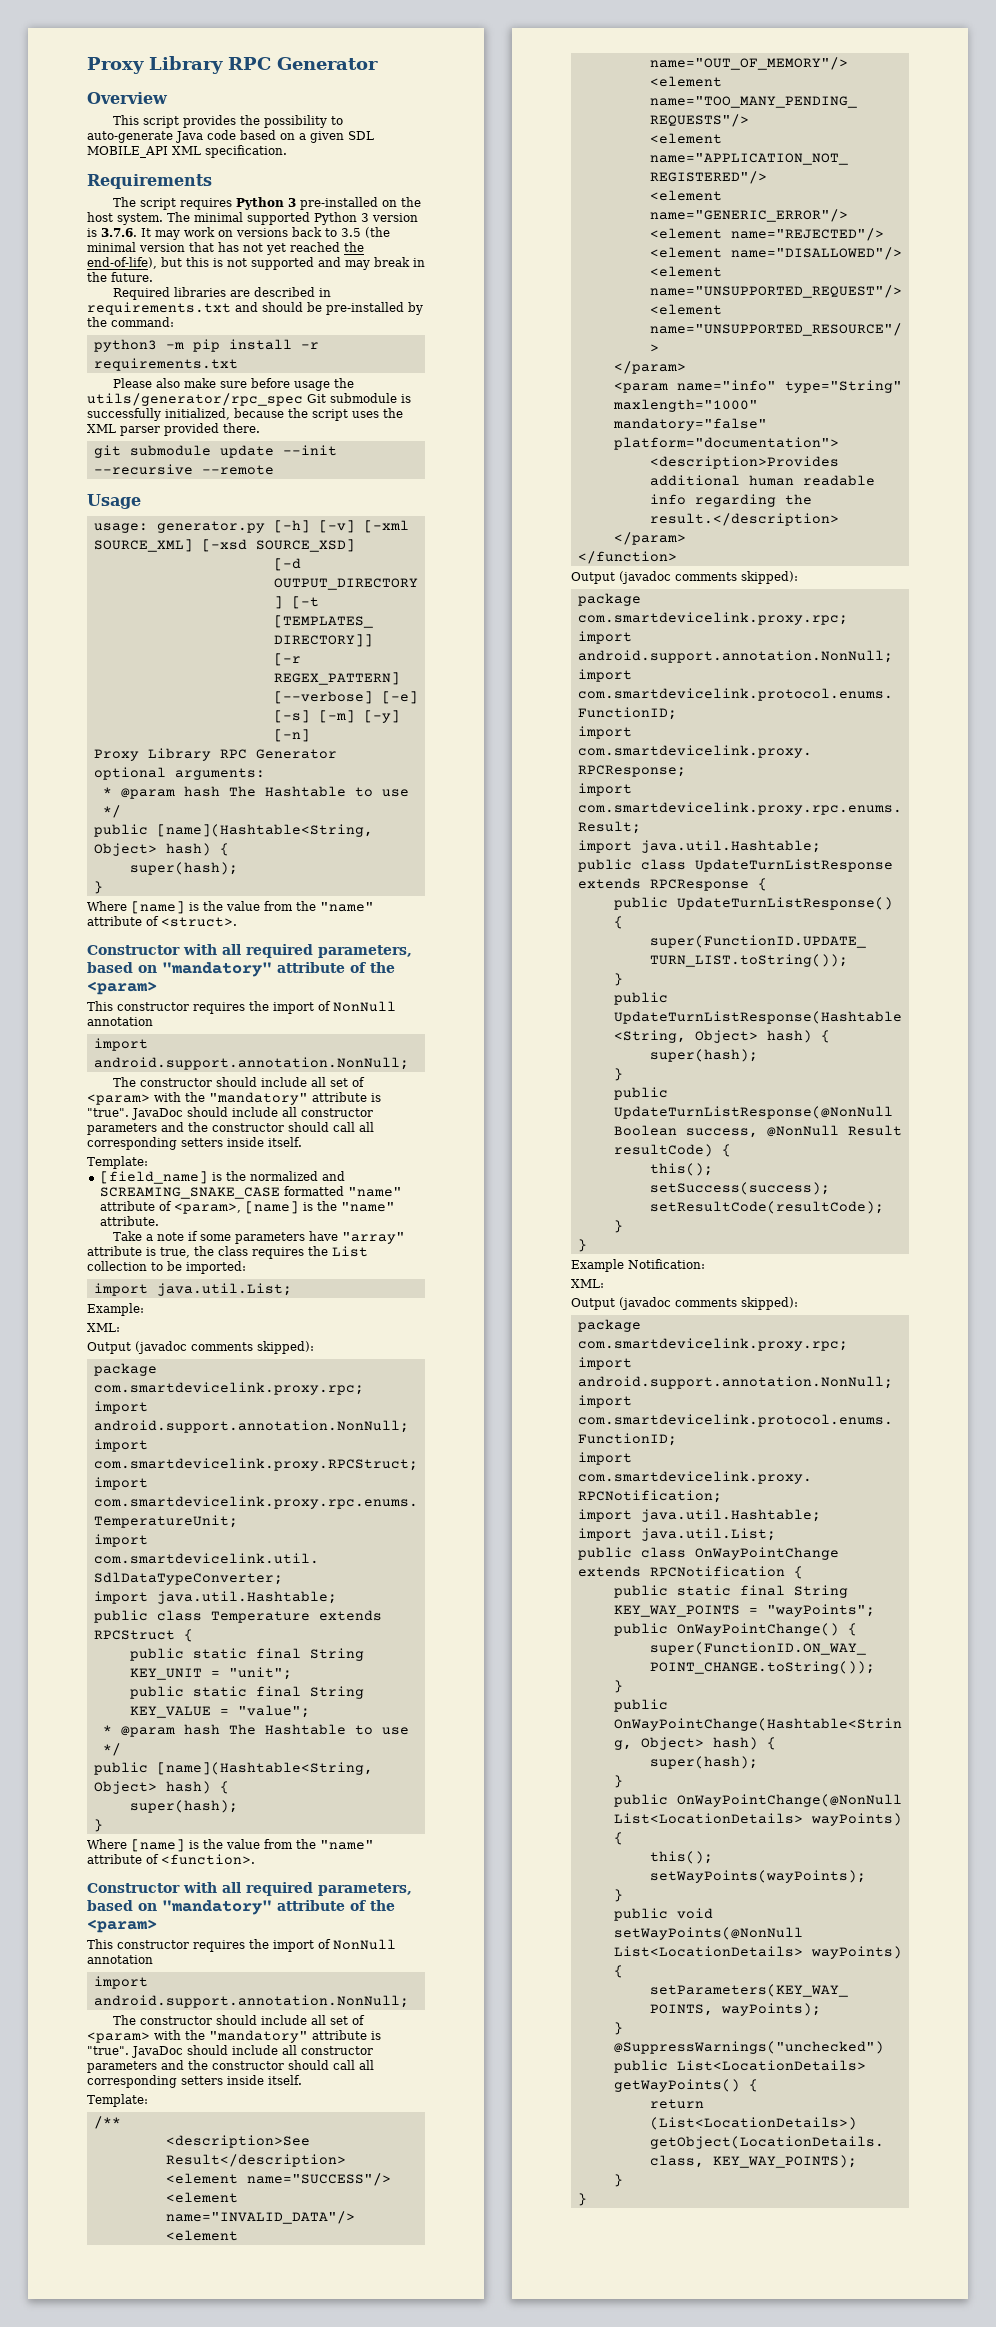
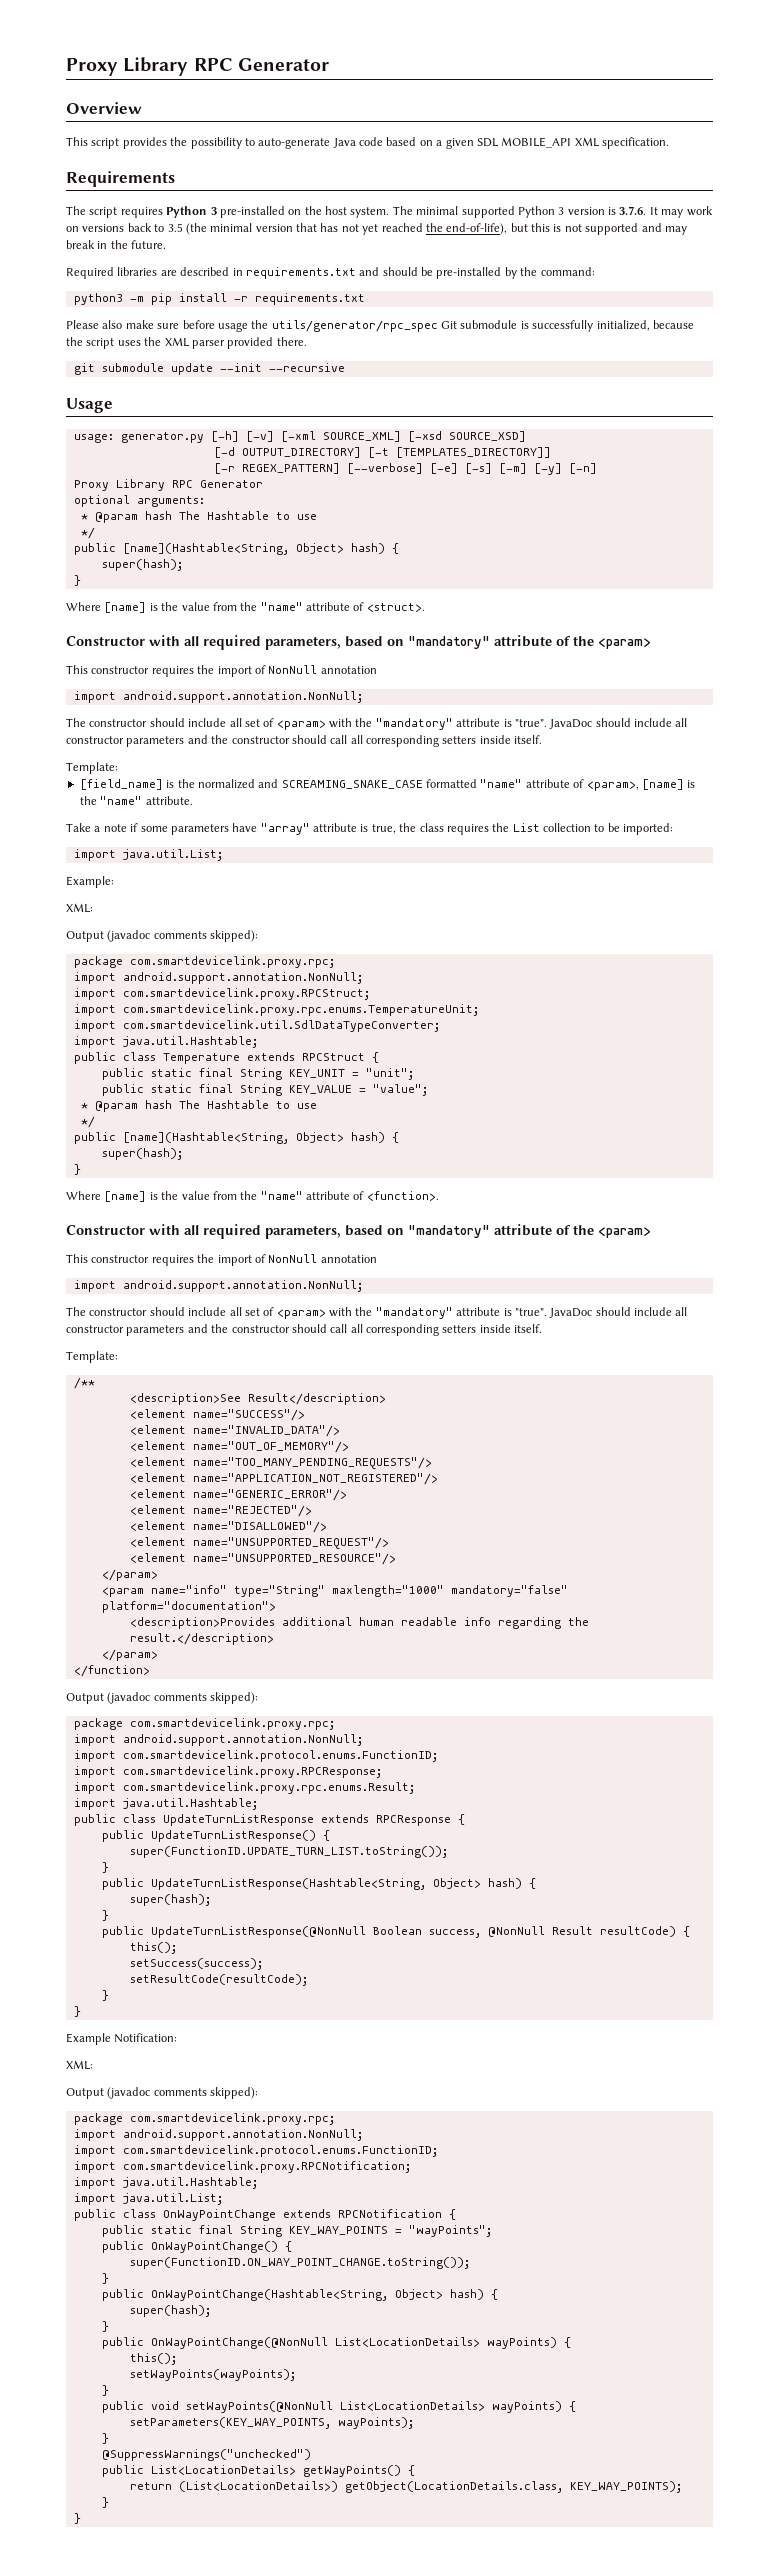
[201,465,274,475] --remote -> (345, 367) none

